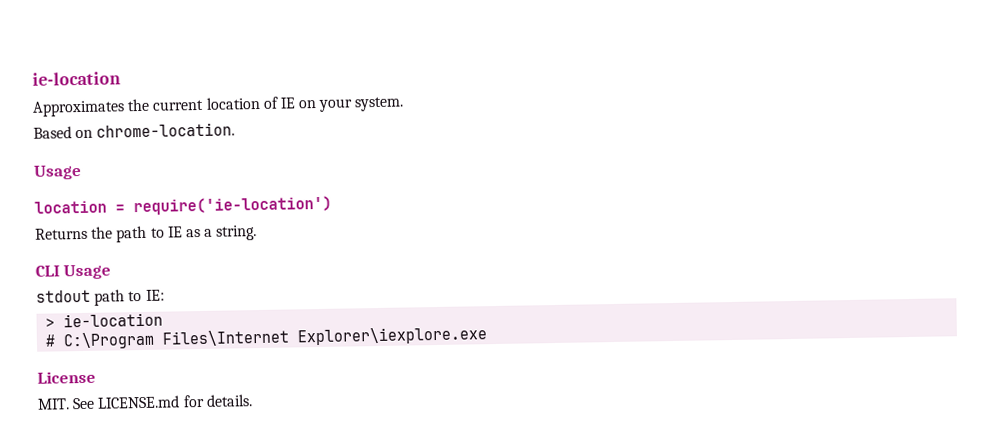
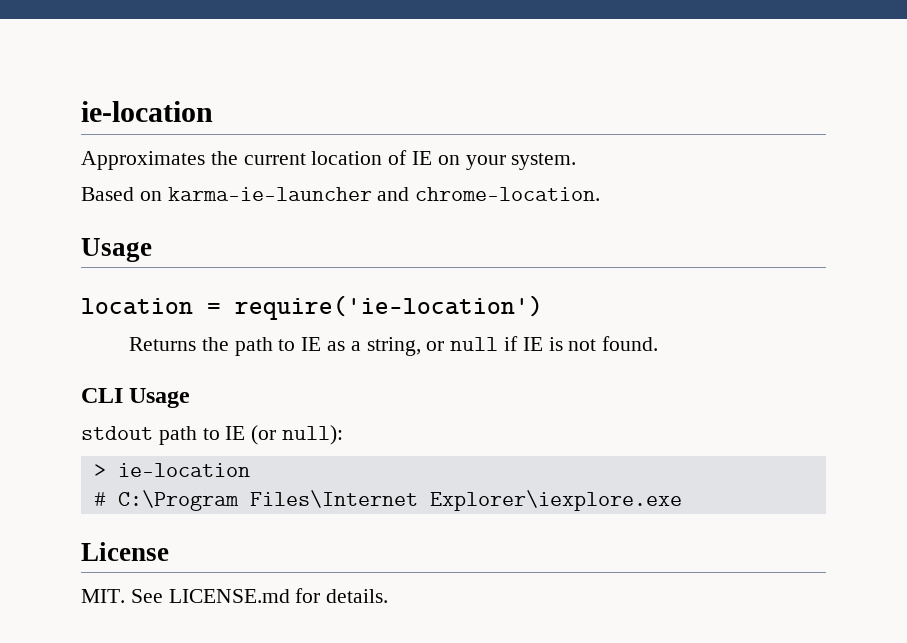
(94, 134) none -> [167,187,410,201] karma-ie-launcher and
[216,225,258,241] string. -> [366,336,659,356] string, or null if IE is not found.
[145,289,165,301] IE: -> [225,425,344,445] IE (or null):

